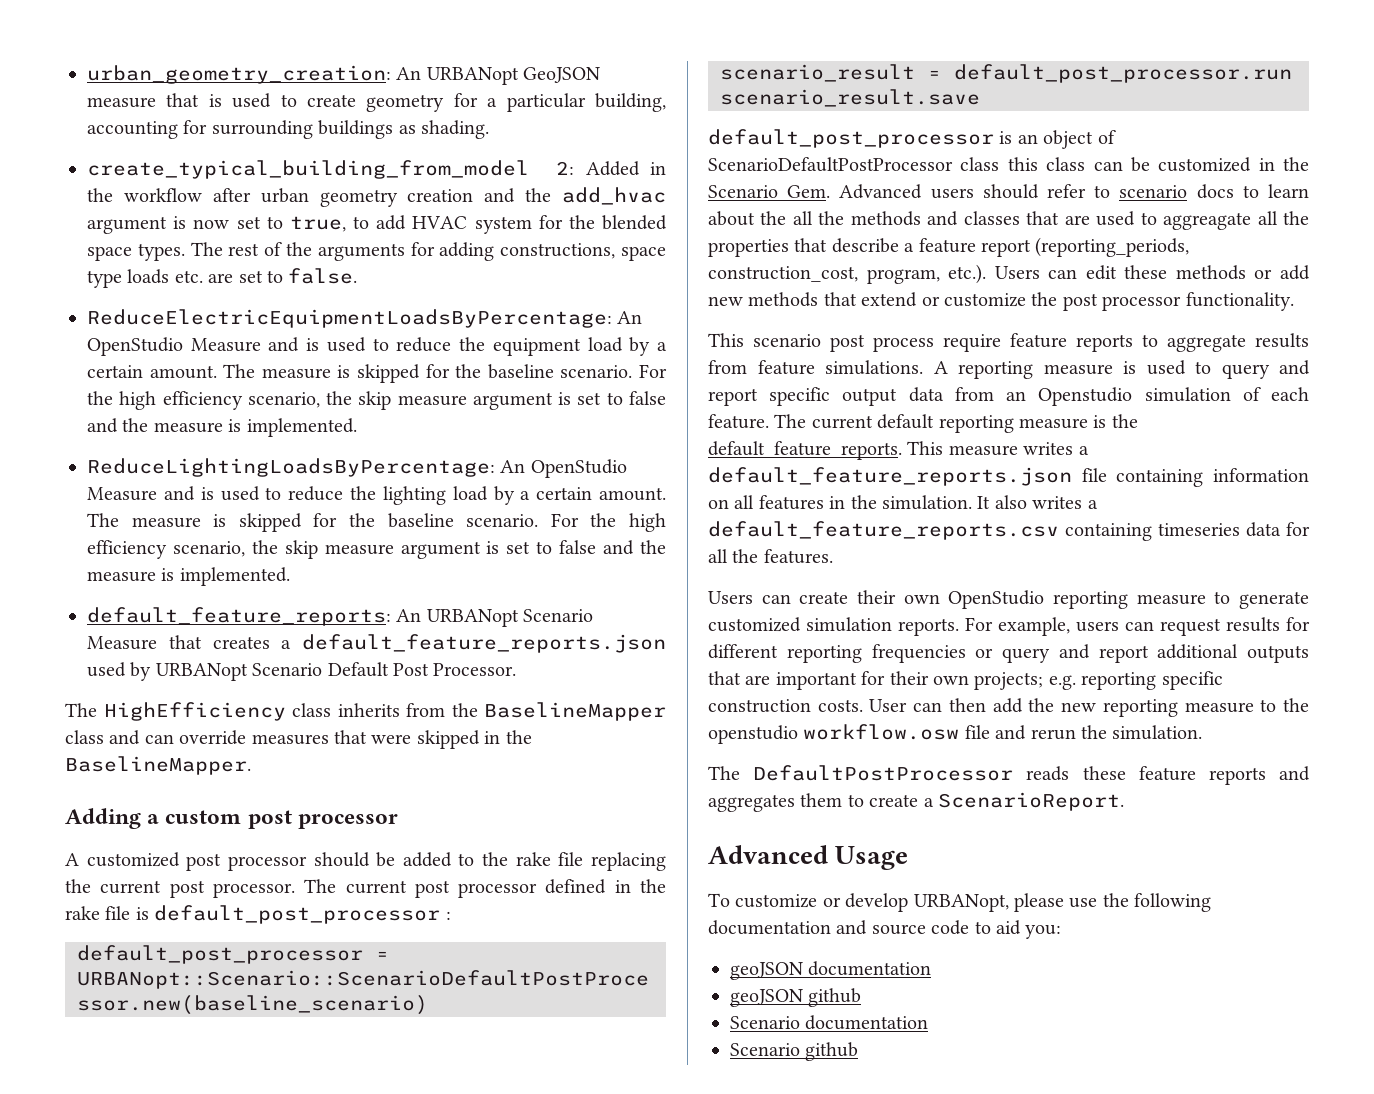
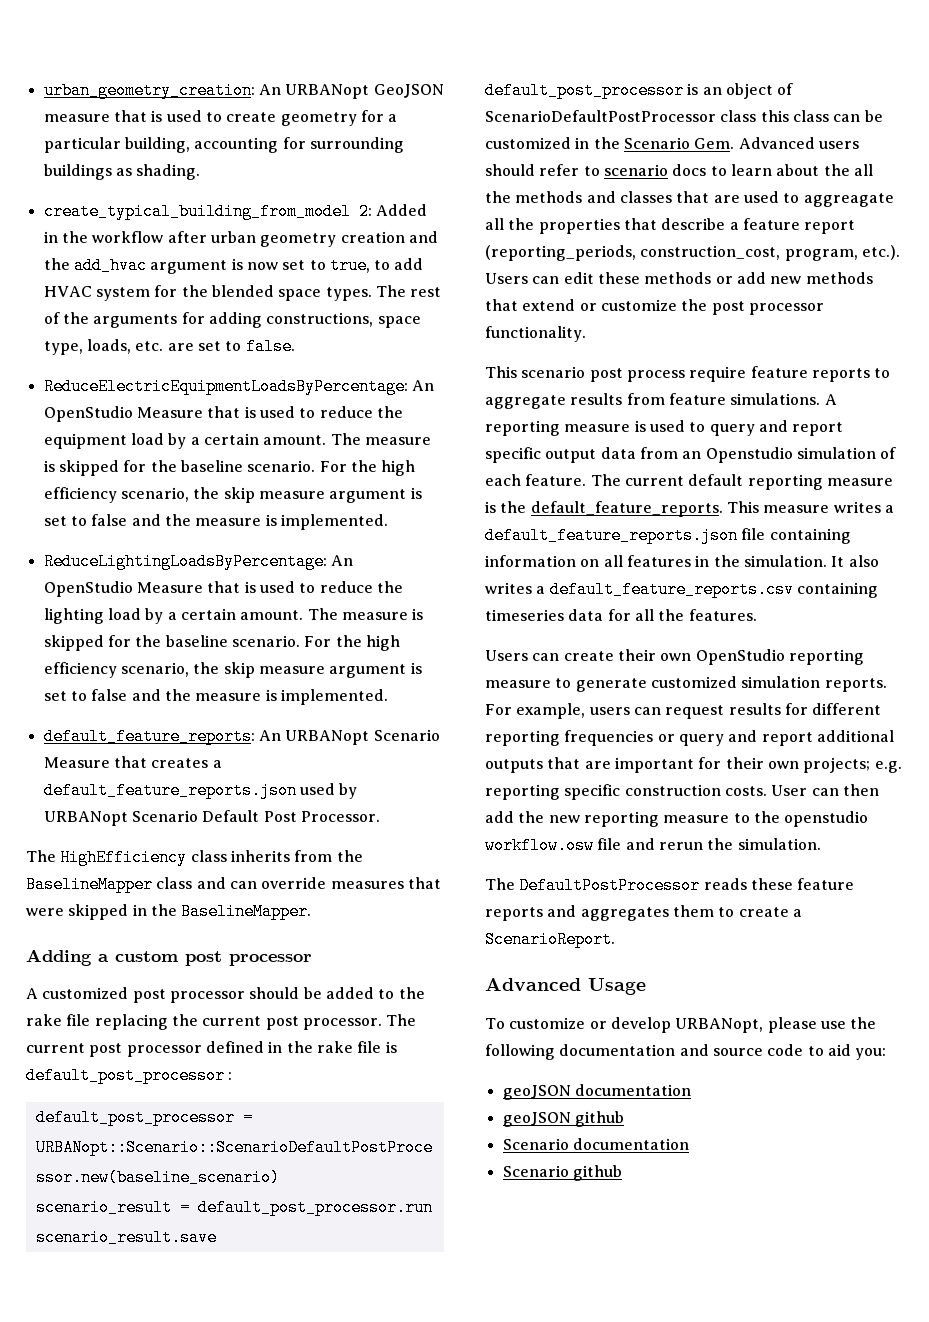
[87,269,170,288] type loads -> [43,339,131,355] type, loads,
[268,337,300,352] and -> [207,406,241,418] that
[163,486,195,501] and -> [207,581,241,593] that

